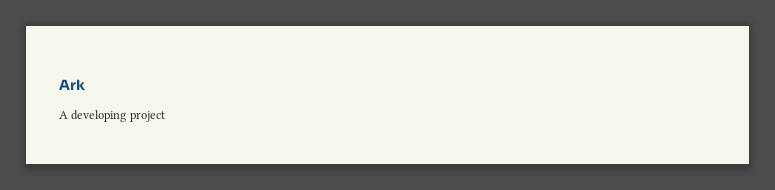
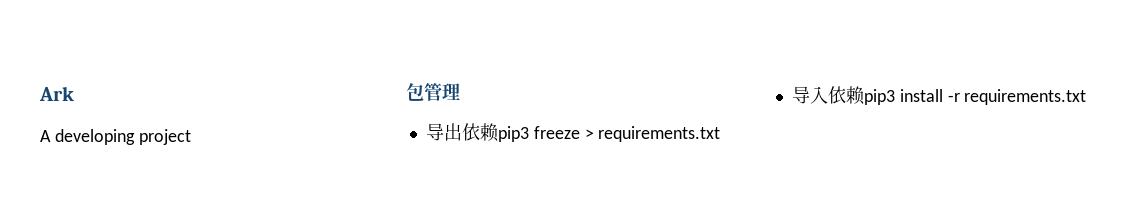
(165, 116) none -> [406,83,460,101] [425,123,721,142] [791,86,1087,105] // 包管理 // 导出依赖pip3 freeze > requirements.txt // 导入依赖pip3 install -r requirements.txt

